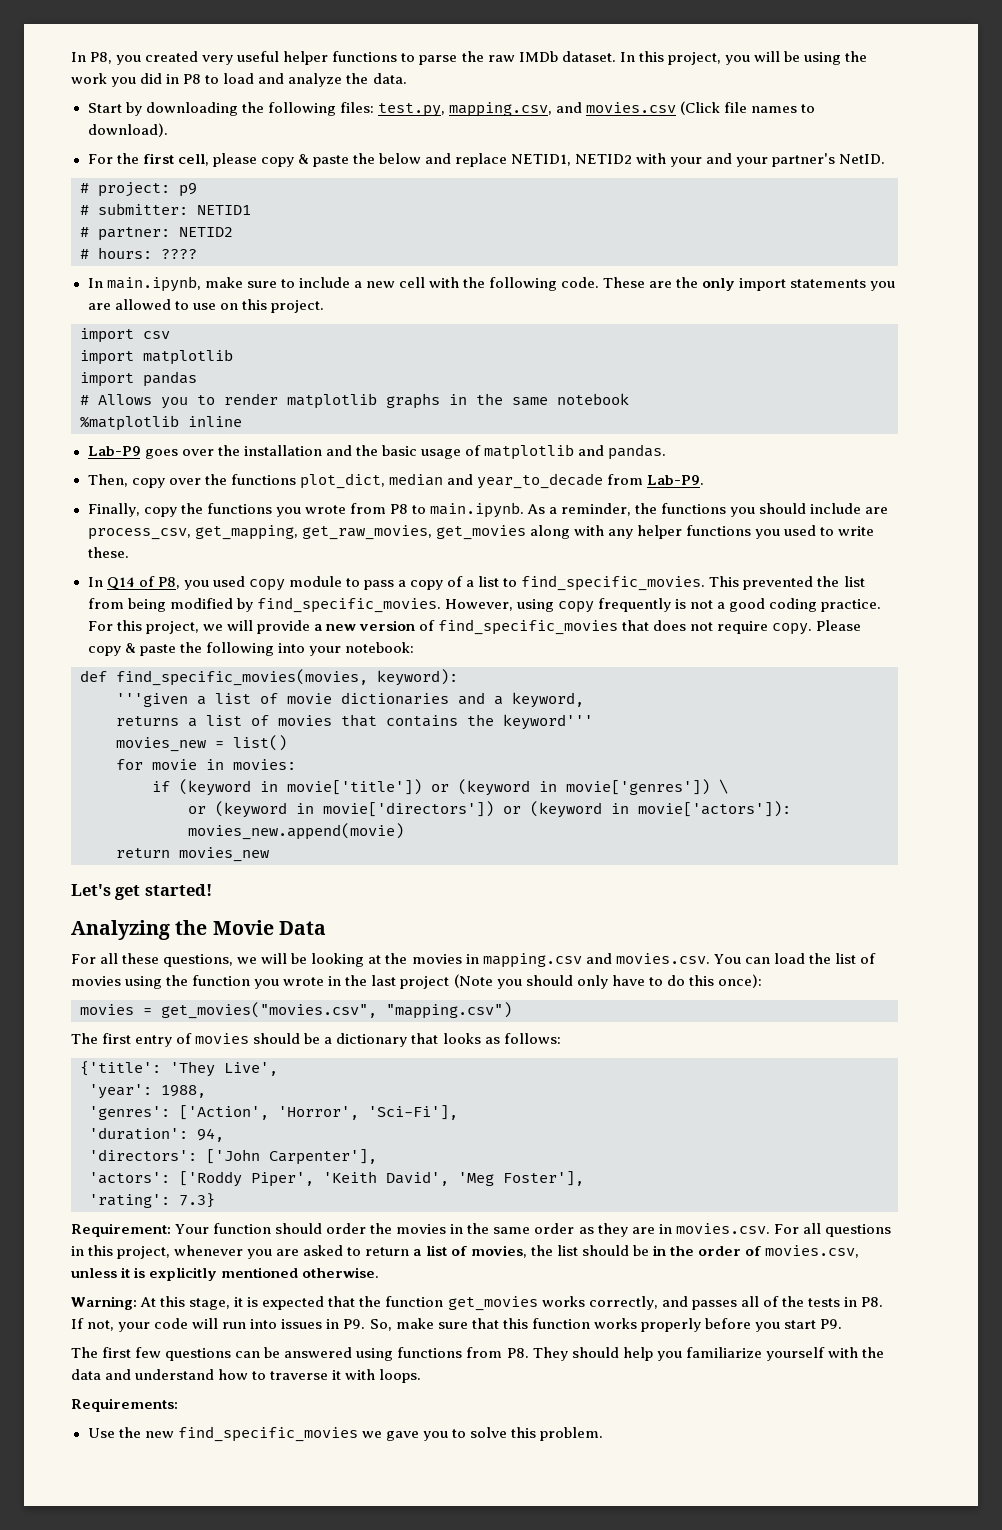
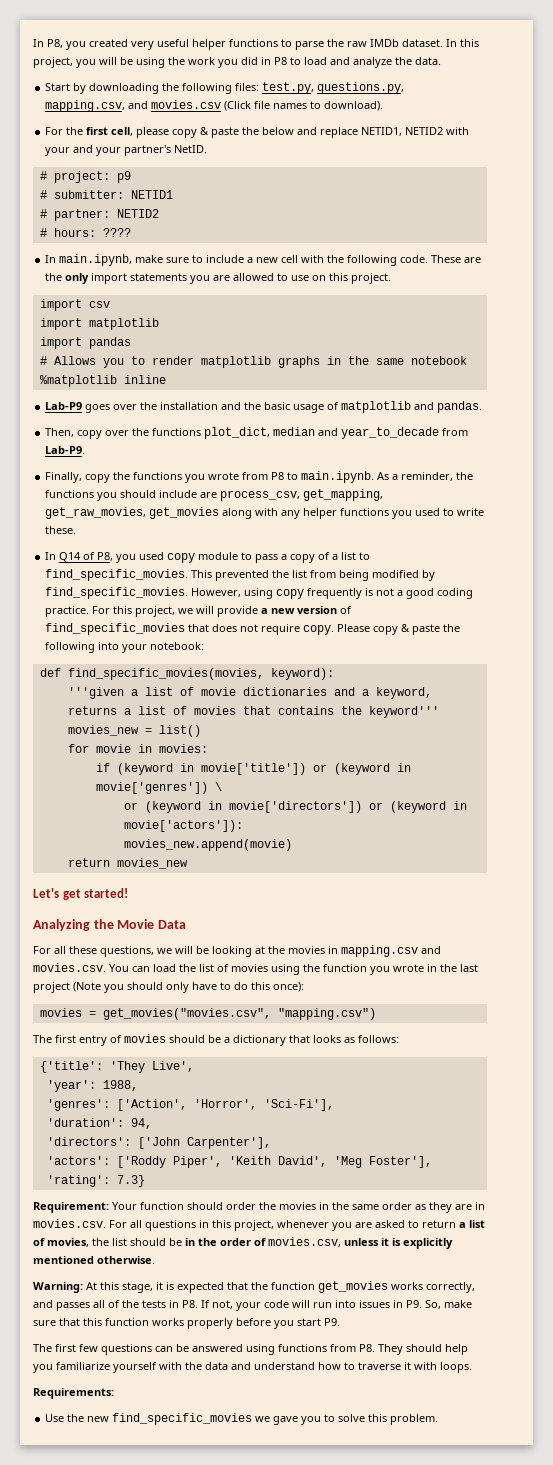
(445, 110) none -> [317,82,405,94] questions.py,

